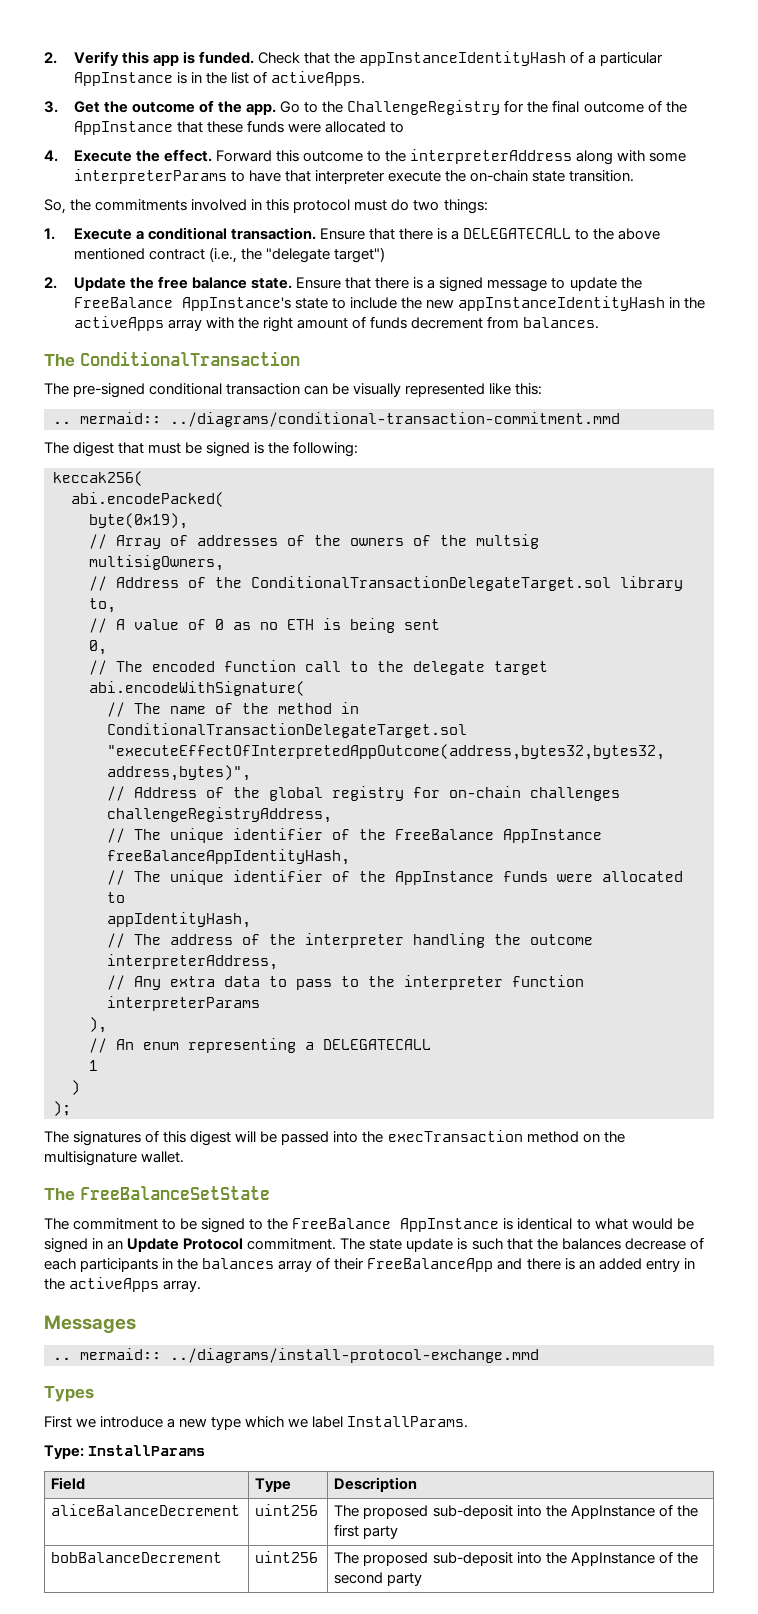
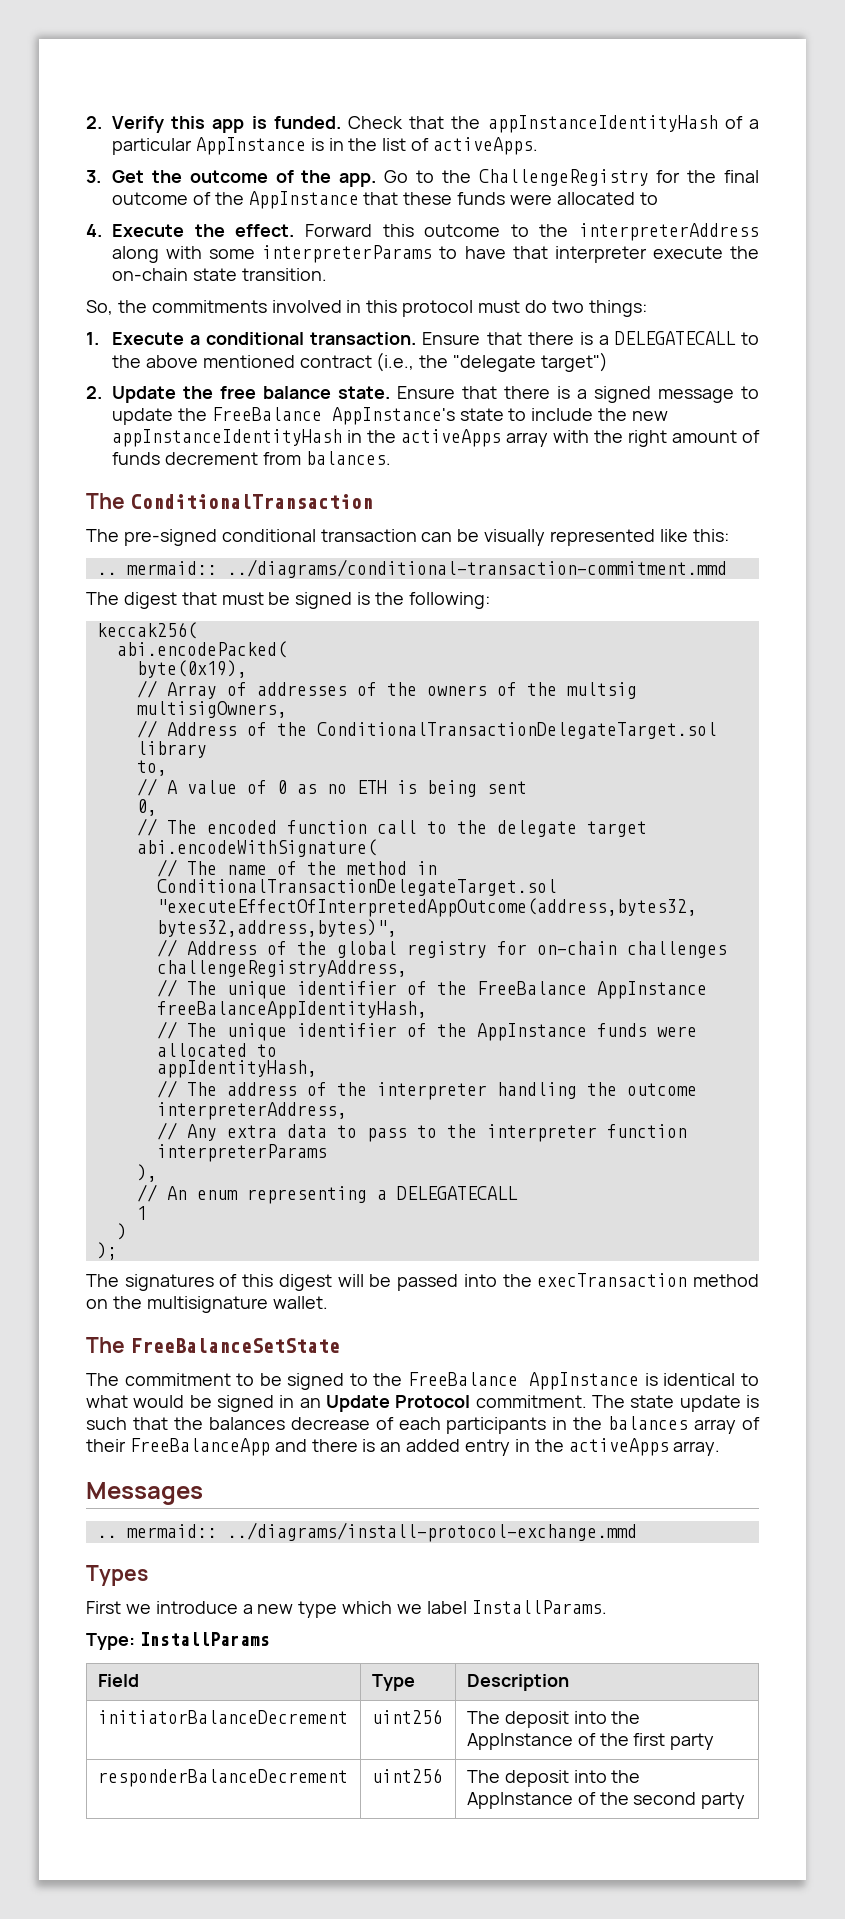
[51,1504,241,1516] [255,1504,319,1516] [334,1505,513,1519] aliceBalanceDecrement | uint256 | The proposed sub-deposit -> [97,1710,348,1724] [371,1709,442,1724] [466,1711,569,1728] initiatorBalanceDecrement | uint256 | The deposit
[51,1552,223,1563] [255,1551,319,1563] [334,1552,513,1566] bobBalanceDecrement | uint256 | The proposed sub-deposit -> [97,1769,348,1787] [371,1768,442,1783] [466,1770,569,1787] responderBalanceDecrement | uint256 | The deposit

